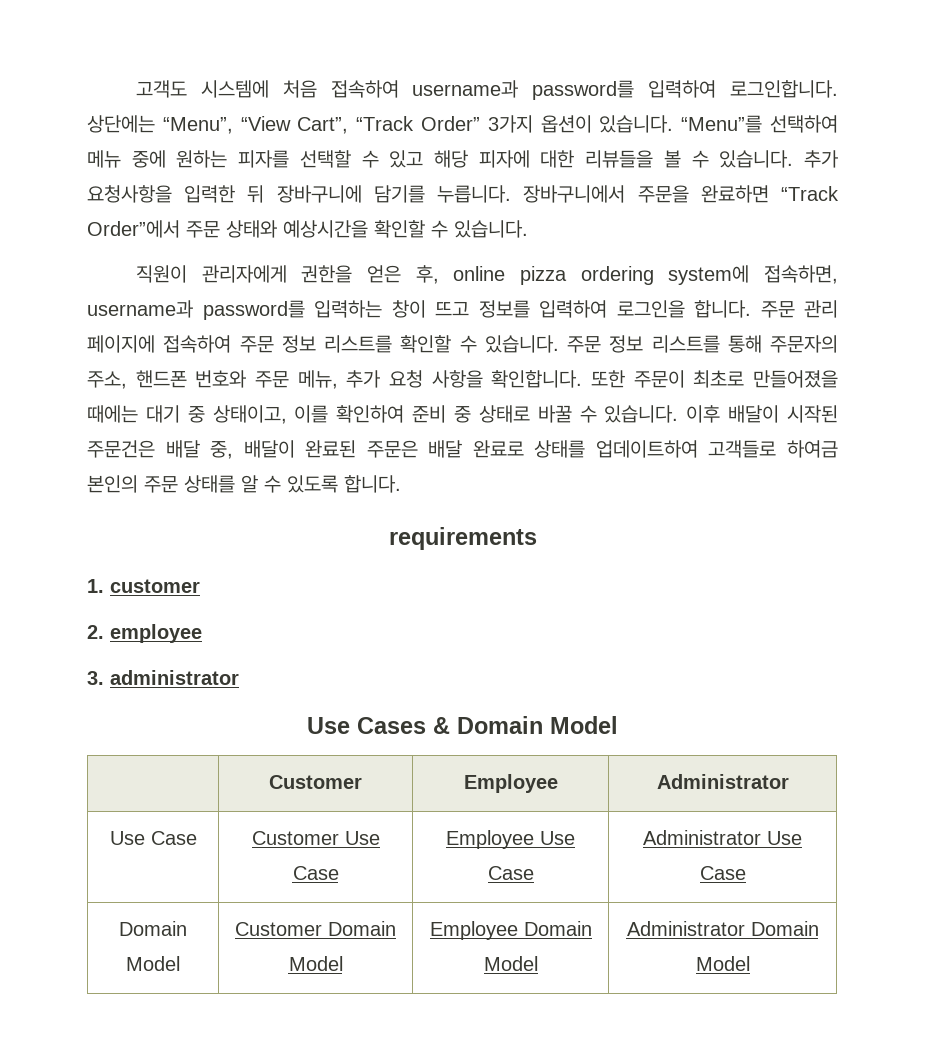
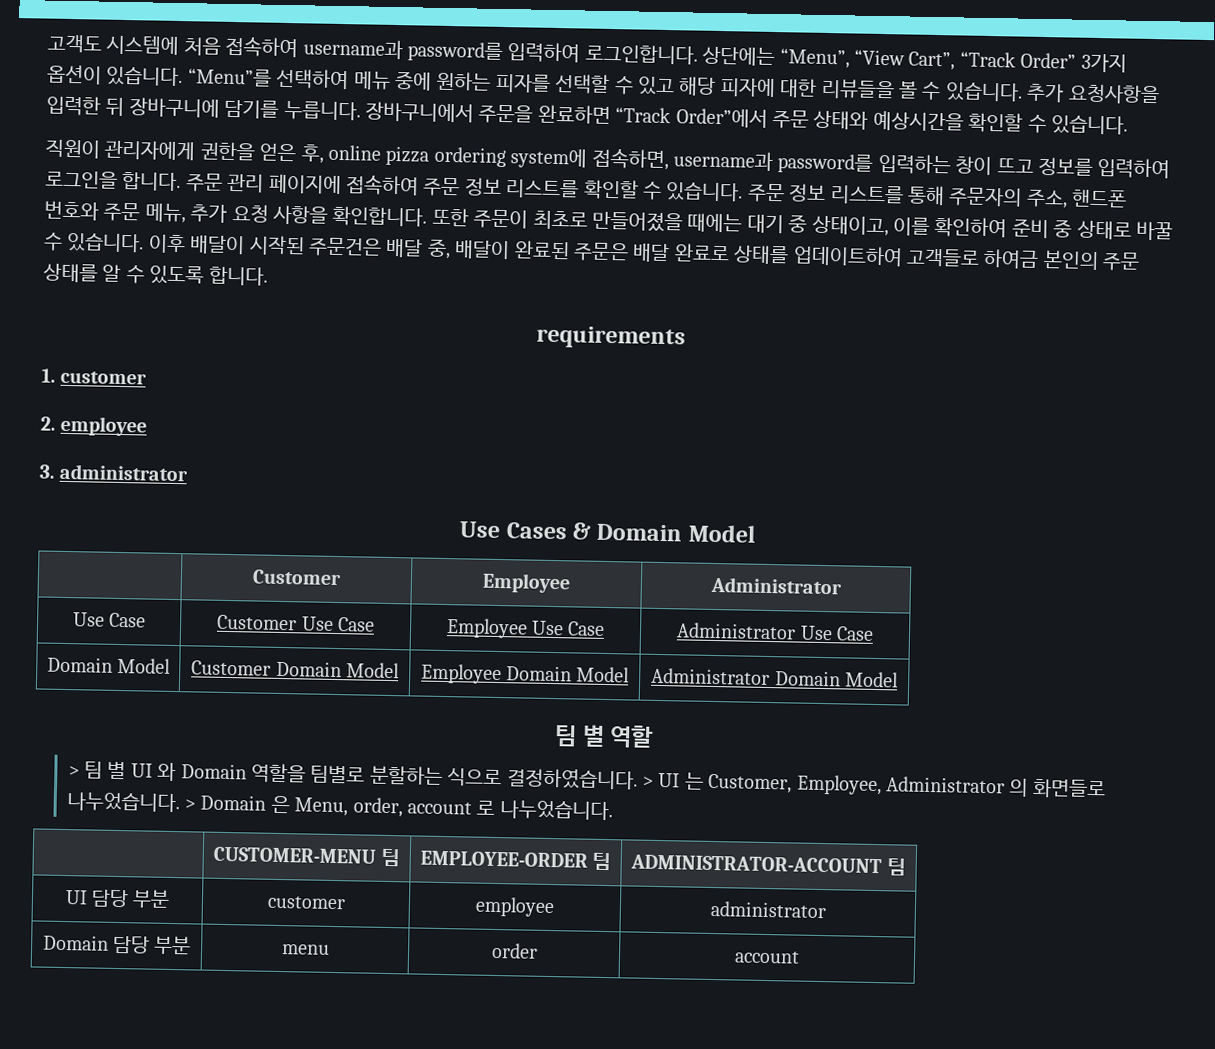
(750, 963) none -> [554,724,654,748] [67,761,1106,799] [66,792,613,821] [213,846,400,867] [419,850,612,871] [630,854,906,876] [64,889,171,909] [266,895,346,910] [475,896,555,918] [709,900,827,919] [42,934,192,956] [280,944,330,955] [490,942,538,959] [734,950,800,964] // 팀 별 역할 // > 팀 별 UI 와 Domain 역할을 팀별로 분할하는 식으로 결정하였습니다. > UI 는 Customer, Employee, Administrator 의 화면들로 나누었습니다. > Domain 은 Menu, order, account 로 나누었습니다. // | CUSTOMER-MENU 팀 | EMPLOYEE-ORDER 팀 | ADMINISTRATOR-ACCOUNT 팀 // UI 담당 부분 | customer | employee | administrator // Domain 담당 부분 | menu | order | account

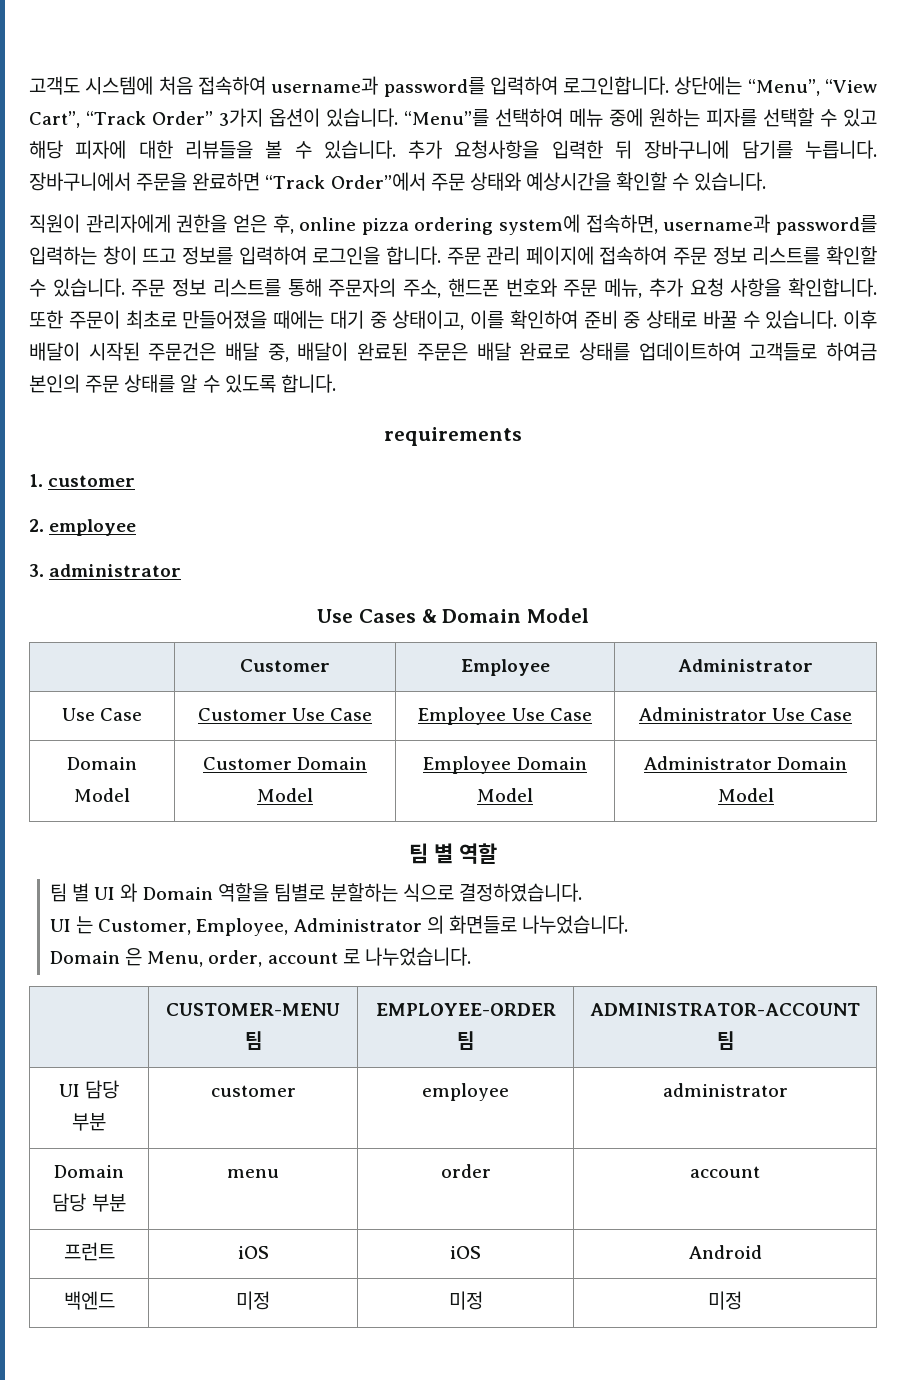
[67,766,80,777] > -> (497, 853) none
[641,776,654,787] > -> (583, 892) //
[183,799,196,810] > -> (628, 924) //
(800, 957) none -> [63,1242,115,1261] [237,1246,269,1259] [450,1246,481,1259] [688,1245,762,1259] [63,1291,115,1310] [236,1291,270,1310] [448,1291,483,1310] [707,1291,742,1310] // 프런트 | iOS | iOS | Android // 백엔드 | 미정 | 미정 | 미정

